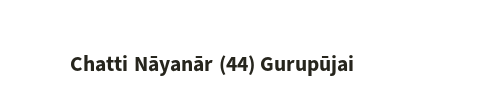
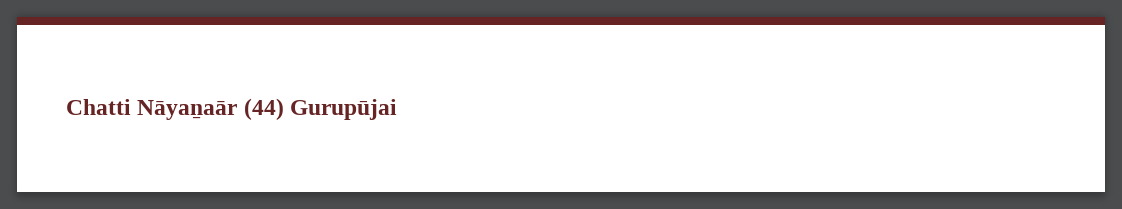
[133,56,213,76] Nāyanār -> [137,100,238,120] Nāyaṉaār

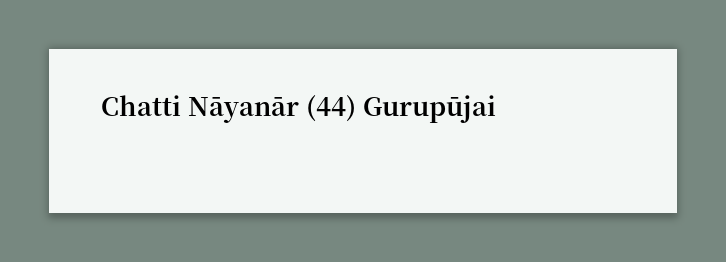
[137,100,238,120] Nāyaṉaār -> [187,97,299,123] Nāyanār

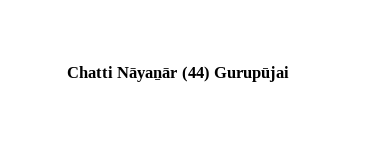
[187,97,299,123] Nāyanār -> [117,67,178,82] Nāyaṉār

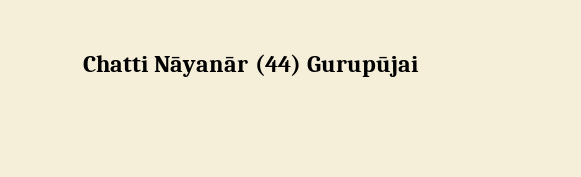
[117,67,178,82] Nāyaṉār -> [154,56,249,77] Nāyanār

